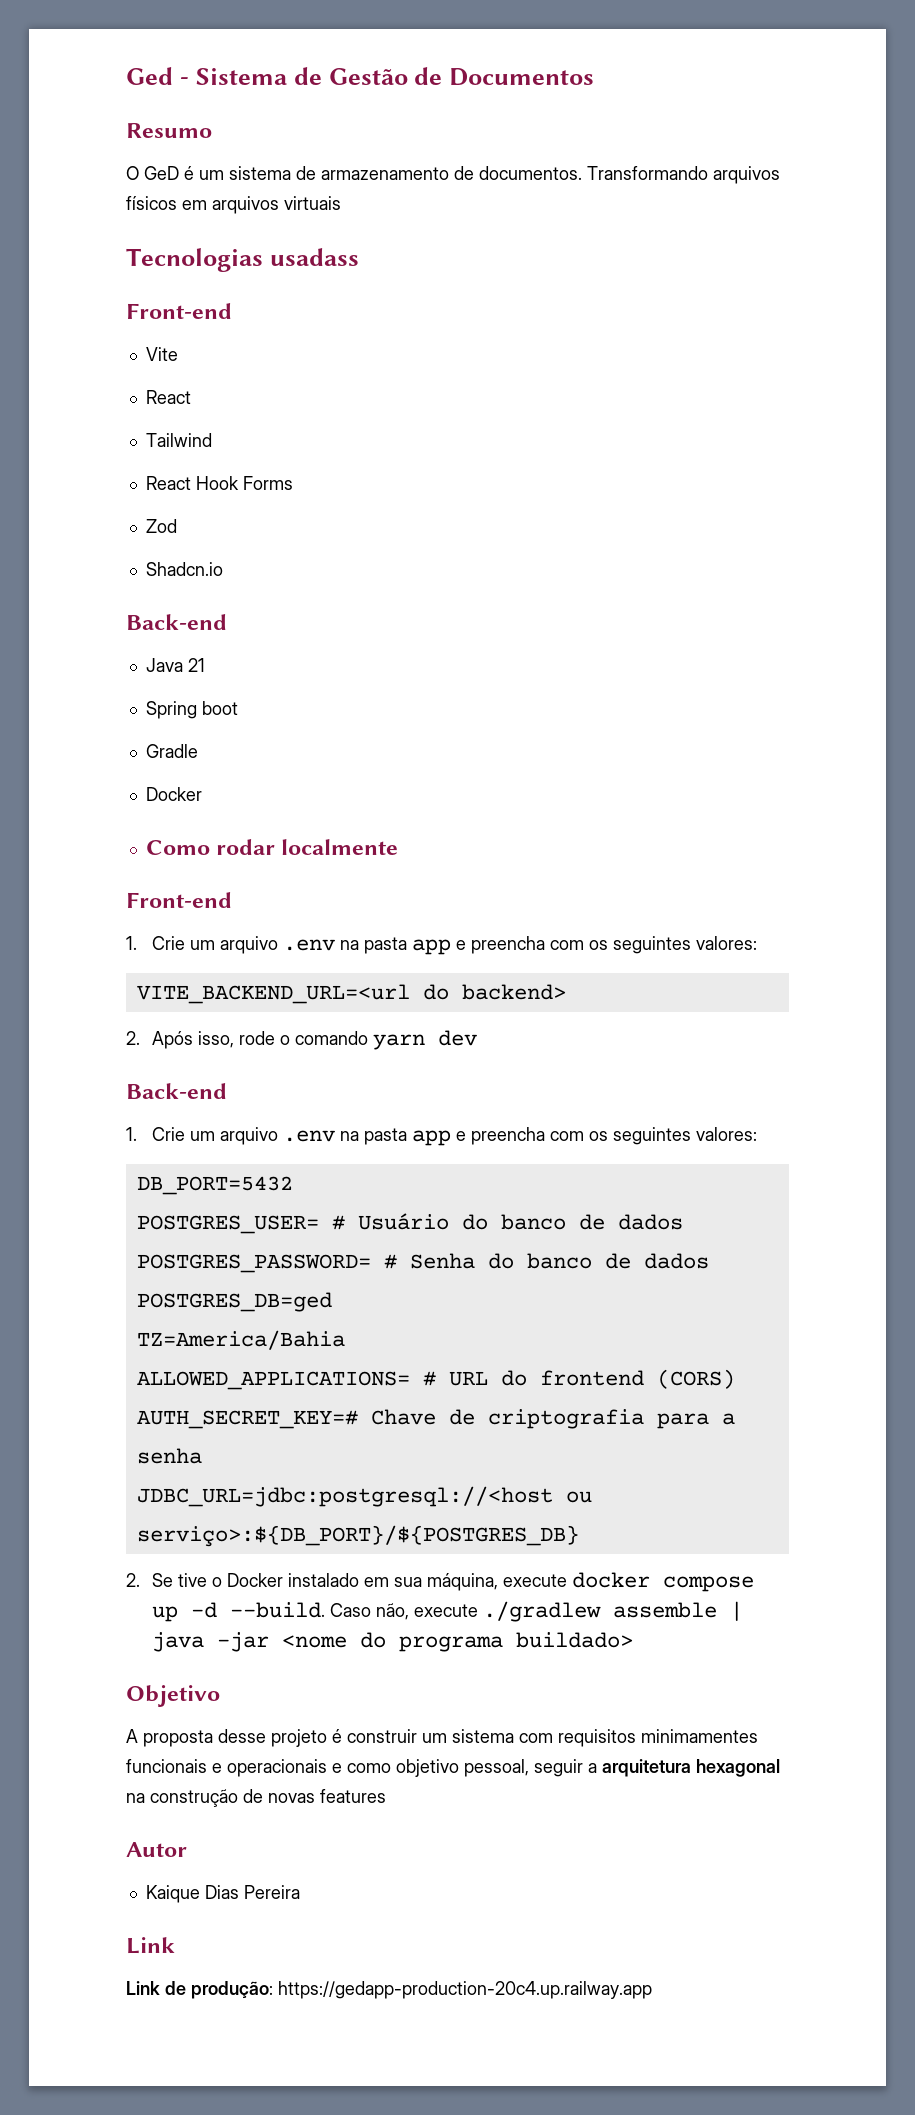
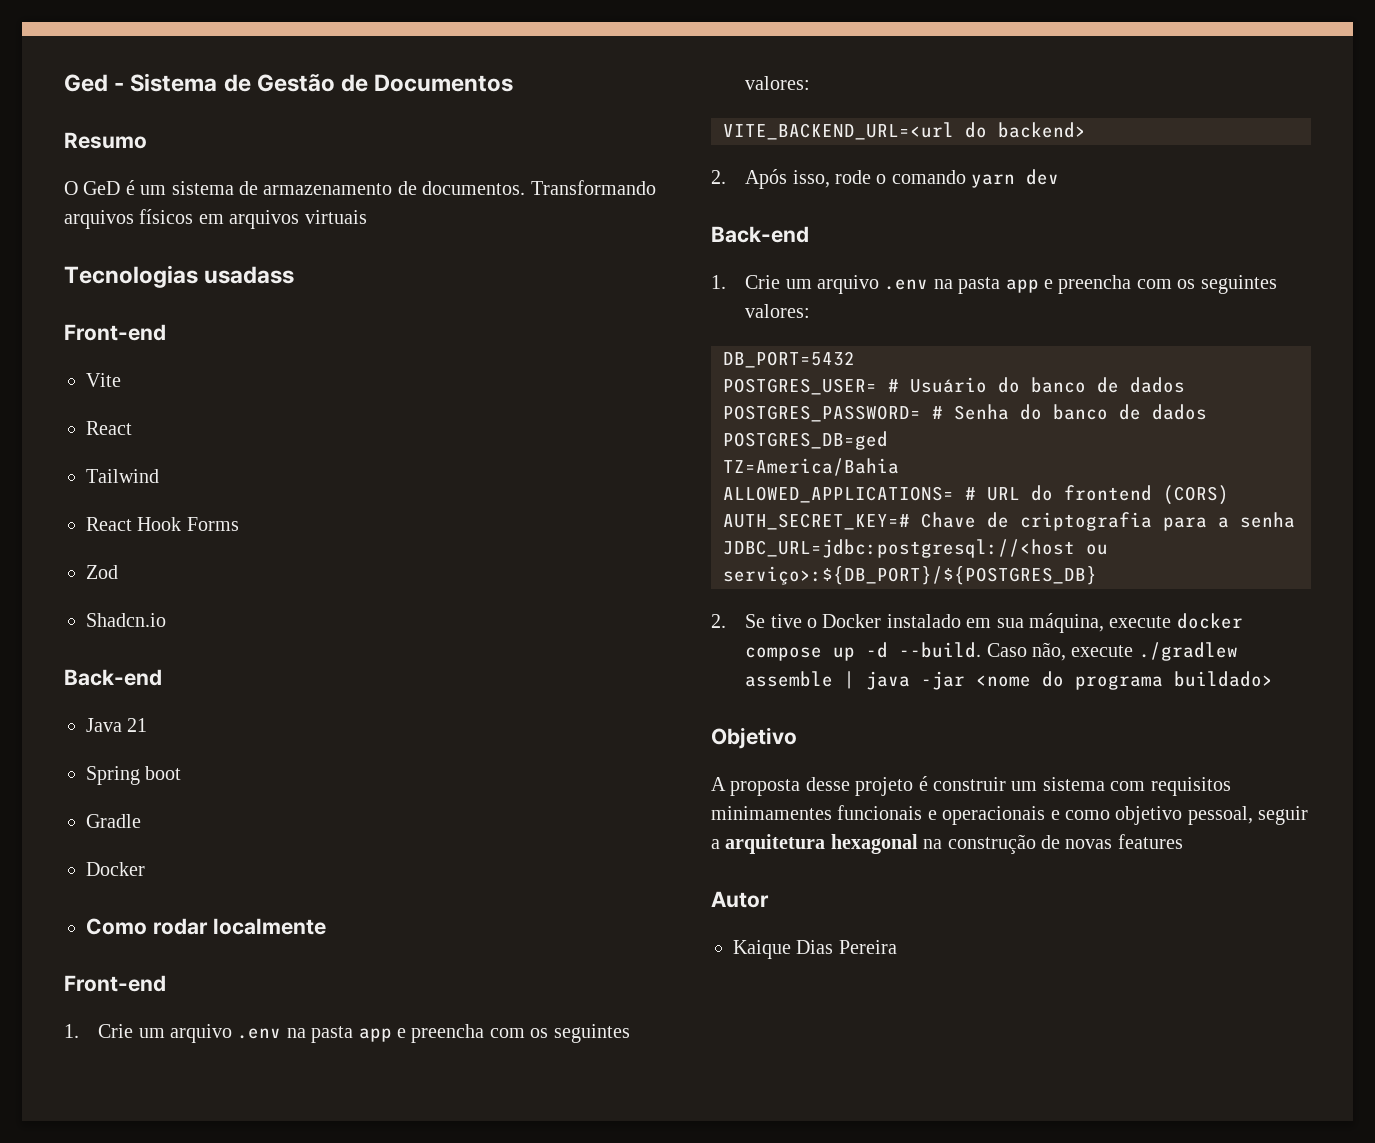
[126,1937,175,1954] [126,1981,652,1999] // Link // Link de produção: https://gedapp-production-20c4.up.railway.app -> (897, 947) none

